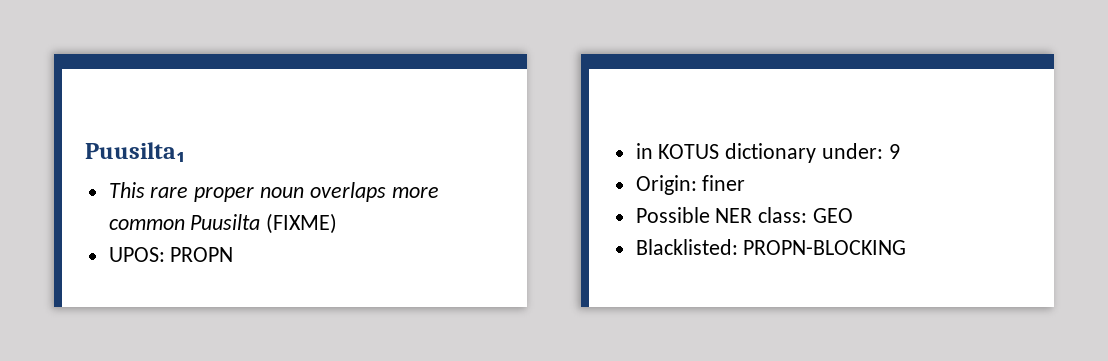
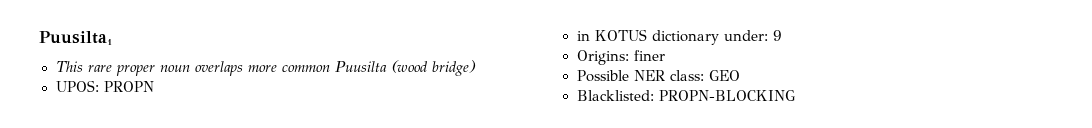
[266,213,338,234] (FIXME) -> [390,60,476,76] (wood bridge)
[635,175,697,195] Origin: -> [576,50,629,65] Origins:

